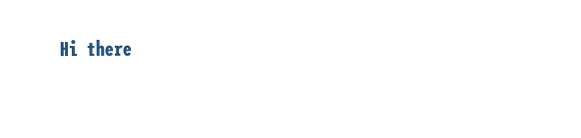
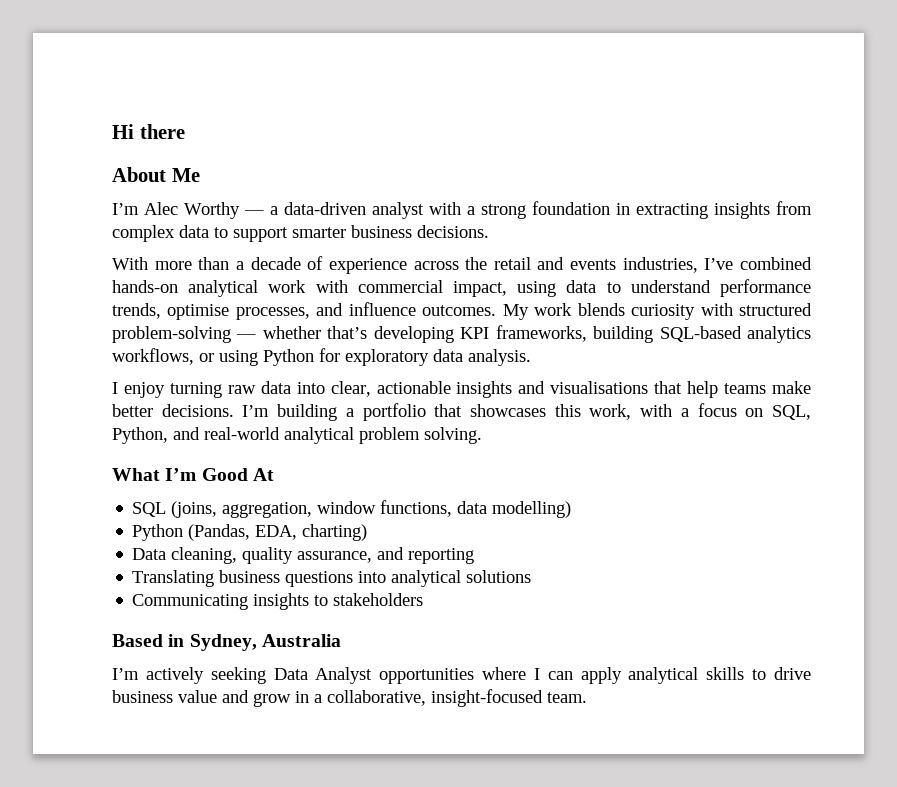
(132, 48) none -> [112,167,200,182] [112,201,812,219] [112,225,489,242] [112,256,812,274] [112,279,811,297] [112,302,813,320] [112,325,812,343] [112,348,531,366] [112,381,812,398] [112,403,811,421] [112,427,482,444] [112,468,274,481] [132,500,572,518] [132,524,368,541] [132,547,475,564] [132,570,532,587] [132,593,424,610] [112,634,341,651] [112,667,811,684] [112,689,587,707] // About Me // I’m Alec Worthy — a data-driven analyst with a strong foundation in extracting insights from complex data to support smarter business decisions. // With more than a decade of experience across the retail and events industries, I’ve combined hands-on analytical work with commercial impact, using data to understand performance trends, optimise processes, and influence outcomes. My work blends curiosity with structured problem-solving — whether that’s developing KPI frameworks, building SQL-based analytics workflows, or using Python for exploratory data analysis. // I enjoy turning raw data into clear, actionable insights and visualisations that help teams make better decisions. I’m building a portfolio that showcases this work, with a focus on SQL, Python, and real-world analytical problem solving. // What I’m Good At // SQL (joins, aggregation, window functions, data modelling) // Python (Pandas, EDA, charting) // Data cleaning, quality assurance, and reporting // Translating business questions into analytical solutions // Communicating insights to stakeholders // Based in Sydney, Australia // I’m actively seeking Data Analyst opportunities where I can apply analytical skills to drive business value and grow in a collaborative, insight-focused team.

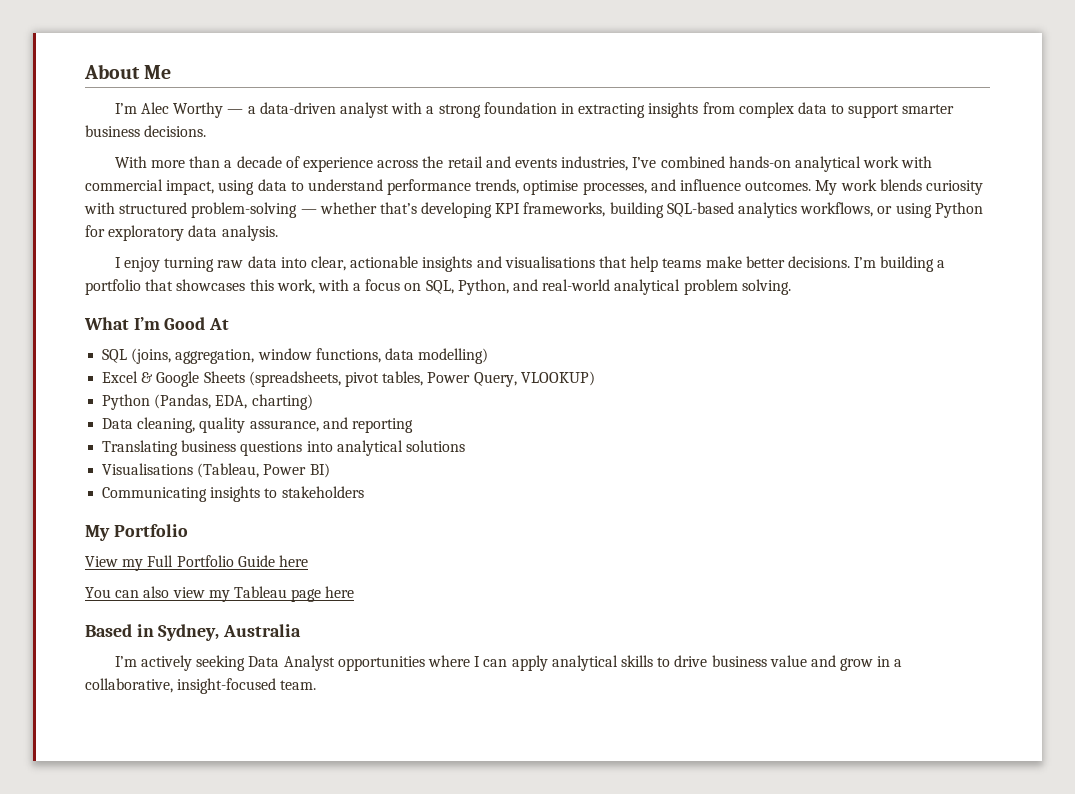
[112,124,185,139] Hi there // -> (84, 71) none
(572, 509) none -> [102,371,595,387] // Excel & Google Sheets (spreadsheets, pivot tables, Power Query, VLOOKUP)
(532, 576) none -> [102,463,330,478] // Visualisations (Tableau, Power BI)
(424, 599) none -> [85,524,188,541] [85,555,308,571] [85,586,355,602] // My Portfolio // View my Full Portfolio Guide here // You can also view my Tableau page here

